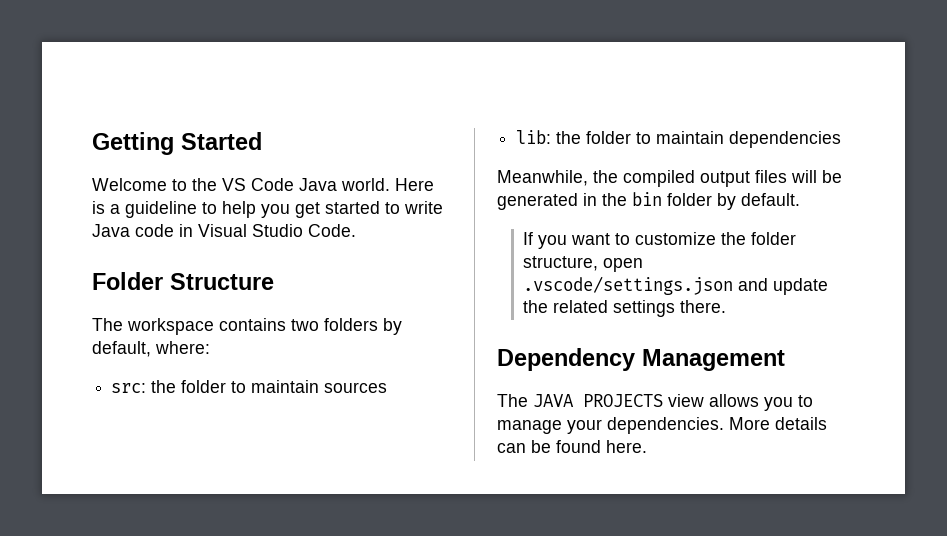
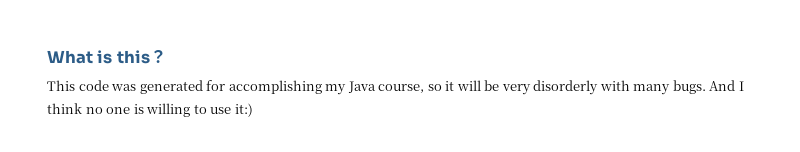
[92,132,262,155] [92,178,434,191] [92,201,443,218] [92,224,356,237] [92,272,274,290] [92,318,402,335] [92,341,210,357] [111,380,388,393] [516,130,842,148] [497,170,842,187] [497,192,800,210] [523,232,797,249] [523,256,644,272] [523,276,829,295] [523,300,727,317] [497,348,785,371] [497,394,813,411] [497,417,827,434] [497,440,647,453] Getting Started // Welcome to the VS Code Java world. Here is a guideline to help you get started to write Java code in Visual Studio Code. // Folder Structure // The workspace contains two folders by default, where: // src: the folder to maintain sources // lib: the folder to maintain dependencies // Meanwhile, the compiled output files will be generated in the bin folder by default. // If you want to customize the folder structure, open .vscode/settings.json and update the related settings there. // Dependency Management // The JAVA PROJECTS view allows you to manage your dependencies. More details can be found here. -> [47,50,167,64] [47,80,744,95] [47,103,253,117] What is this？ // This code was generated for accomplishing my Java course, so it will be very disorderly with many bugs. And I think no one is willing to use it:)

